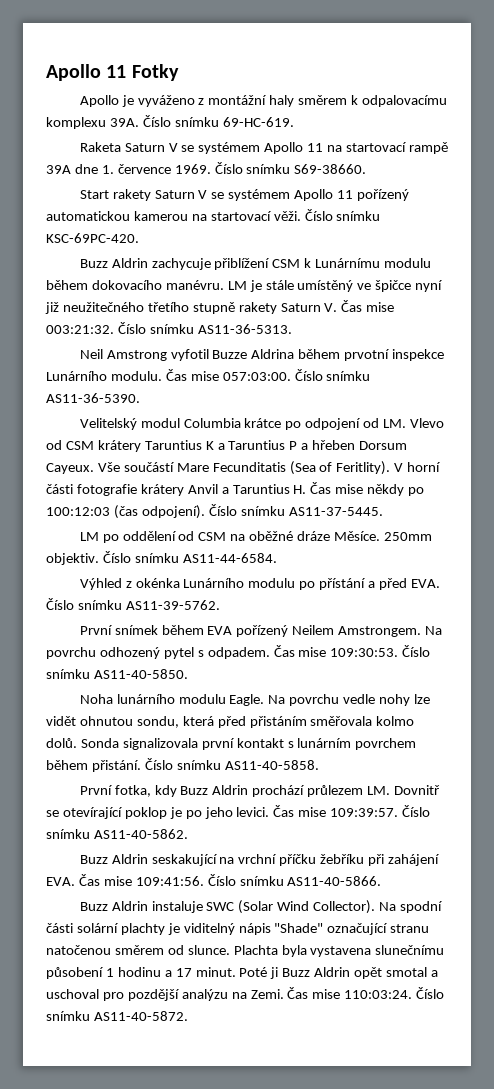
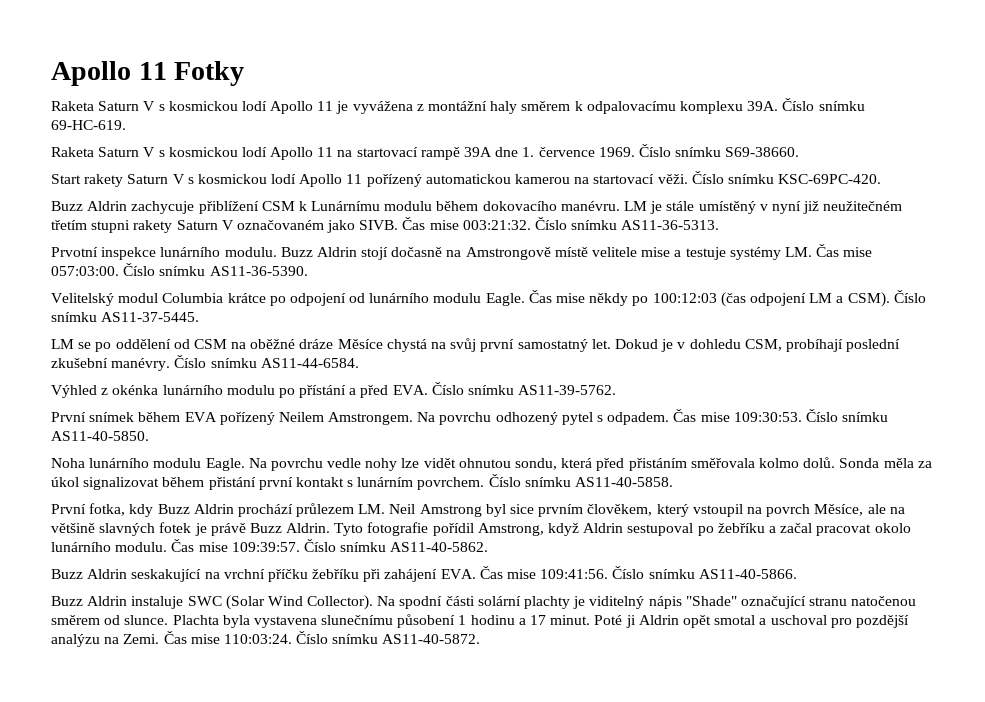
[79,95,195,107] Apollo je vyváženo -> [51,101,413,114] Raketa Saturn V s kosmickou lodí Apollo 11 je vyvážena
[181,142,261,154] se systémem -> [158,147,267,157] s kosmickou lodí
[211,189,291,201] se systémem -> [187,174,297,184] s kosmickou lodí
[357,280,443,292] [45,302,338,314] ve špičce nyní již neužitečného třetího stupně rakety Saturn V. -> [759,201,903,214] [51,220,399,233] v nyní již neužitečném třetím stupni rakety Saturn V označovaném jako SIVB.
[79,349,445,361] [46,371,162,381] Neil Amstrong vyfotil Buzze Aldrina během prvotní inspekce Lunárního modulu. -> [51,247,812,260] Prvotní inspekce lunárního modulu. Buzz Aldrin stojí dočasně na Amstrongově místě velitele mise a testuje systémy LM.
[383,418,445,428] [46,440,408,452] [46,461,441,475] [46,484,307,496] LM. Vlevo od CSM krátery Taruntius K a Taruntius P a hřeben Dorsum Cayeux. Vše součástí Mare Fecunditatis (Sea of Feritlity). V horní části fotografie krátery Anvil a Taruntius H. -> [369,293,525,306] lunárního modulu Eagle.
[141,505,205,519] odpojení). -> [749,292,890,307] odpojení LM a CSM).
(99, 536) none -> [78,342,92,349] se
[334,531,432,541] [46,553,99,565] Měsíce. 250mm objektiv. -> [337,338,901,352] [51,358,171,371] Měsíce chystá na svůj první samostatný let. Dokud je v dohledu CSM, probíhají poslední zkušební manévry.
[183,578,245,588] Lunárního -> [162,385,223,395] lunárního
[122,738,198,750] signalizovala -> [883,458,932,468] [51,477,256,490] měla za úkol signalizovat během přistání
[355,738,417,750] [46,760,141,772] povrchem během přistání. -> [417,477,485,490] povrchem.
[394,785,441,795] [46,807,270,819] Dovnitř se otevírající poklop je po jeho levici. -> [389,504,905,517] [51,522,911,536] [51,542,168,552] Neil Amstrong byl sice prvním člověkem, který vstoupil na povrch Měsíce, ale na většině slavných fotek je právě Buzz Aldrin. Tyto fotografie pořídil Amstrong, když Aldrin sestupoval po žebříku a začal pracovat okolo lunárního modulu.
[282,968,311,977] Buzz -> (636, 621) none

